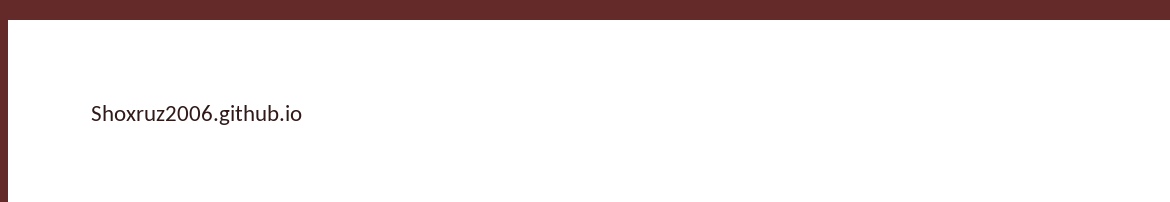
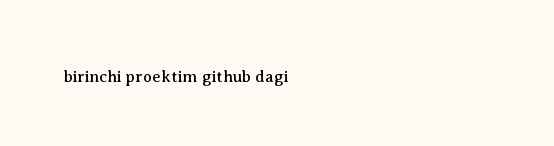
[91,105,302,125] Shoxruz2006.github.io -> [64,70,289,86] birinchi proektim github dagi

